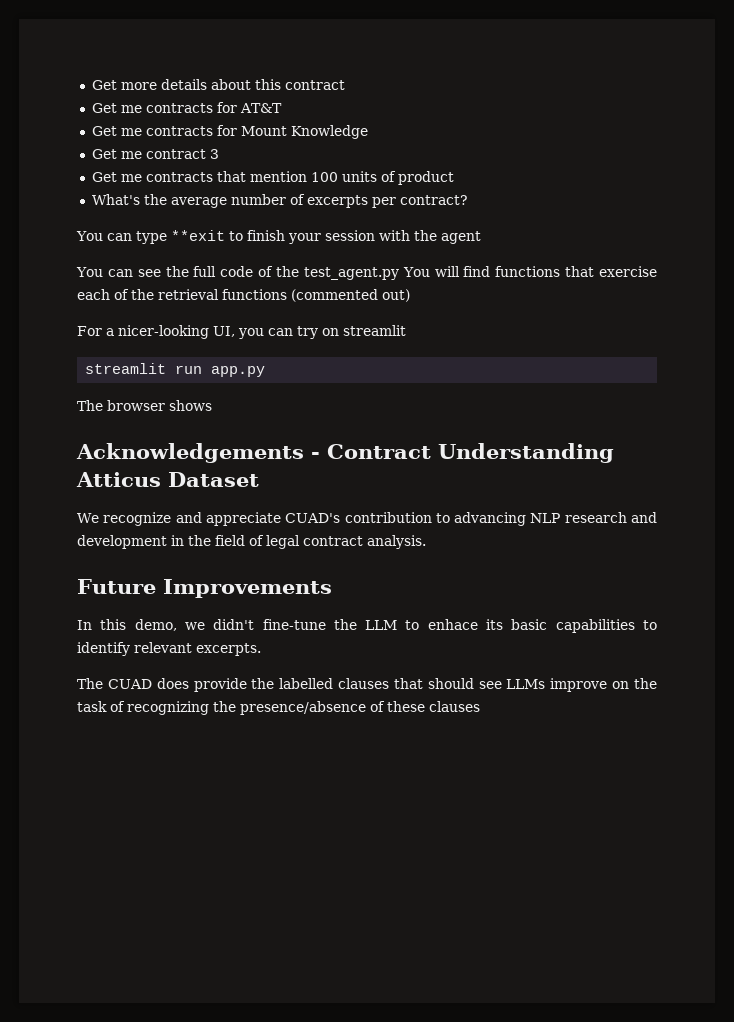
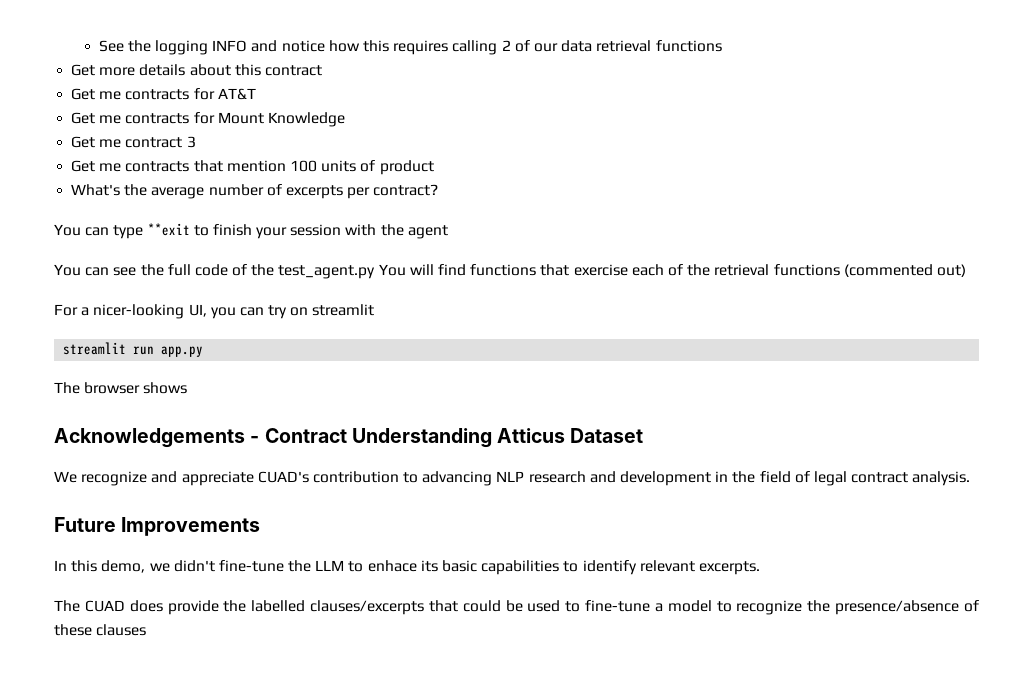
(91, 85) none -> [98,40,722,55] See the logging INFO and notice how this requires calling 2 of our data retrieval functions //
[338,678,657,692] [77,701,209,715] clauses that should see LLMs improve on the task of recognizing -> [310,600,803,615] clauses/excerpts that could be used to fine-tune a model to recognize

